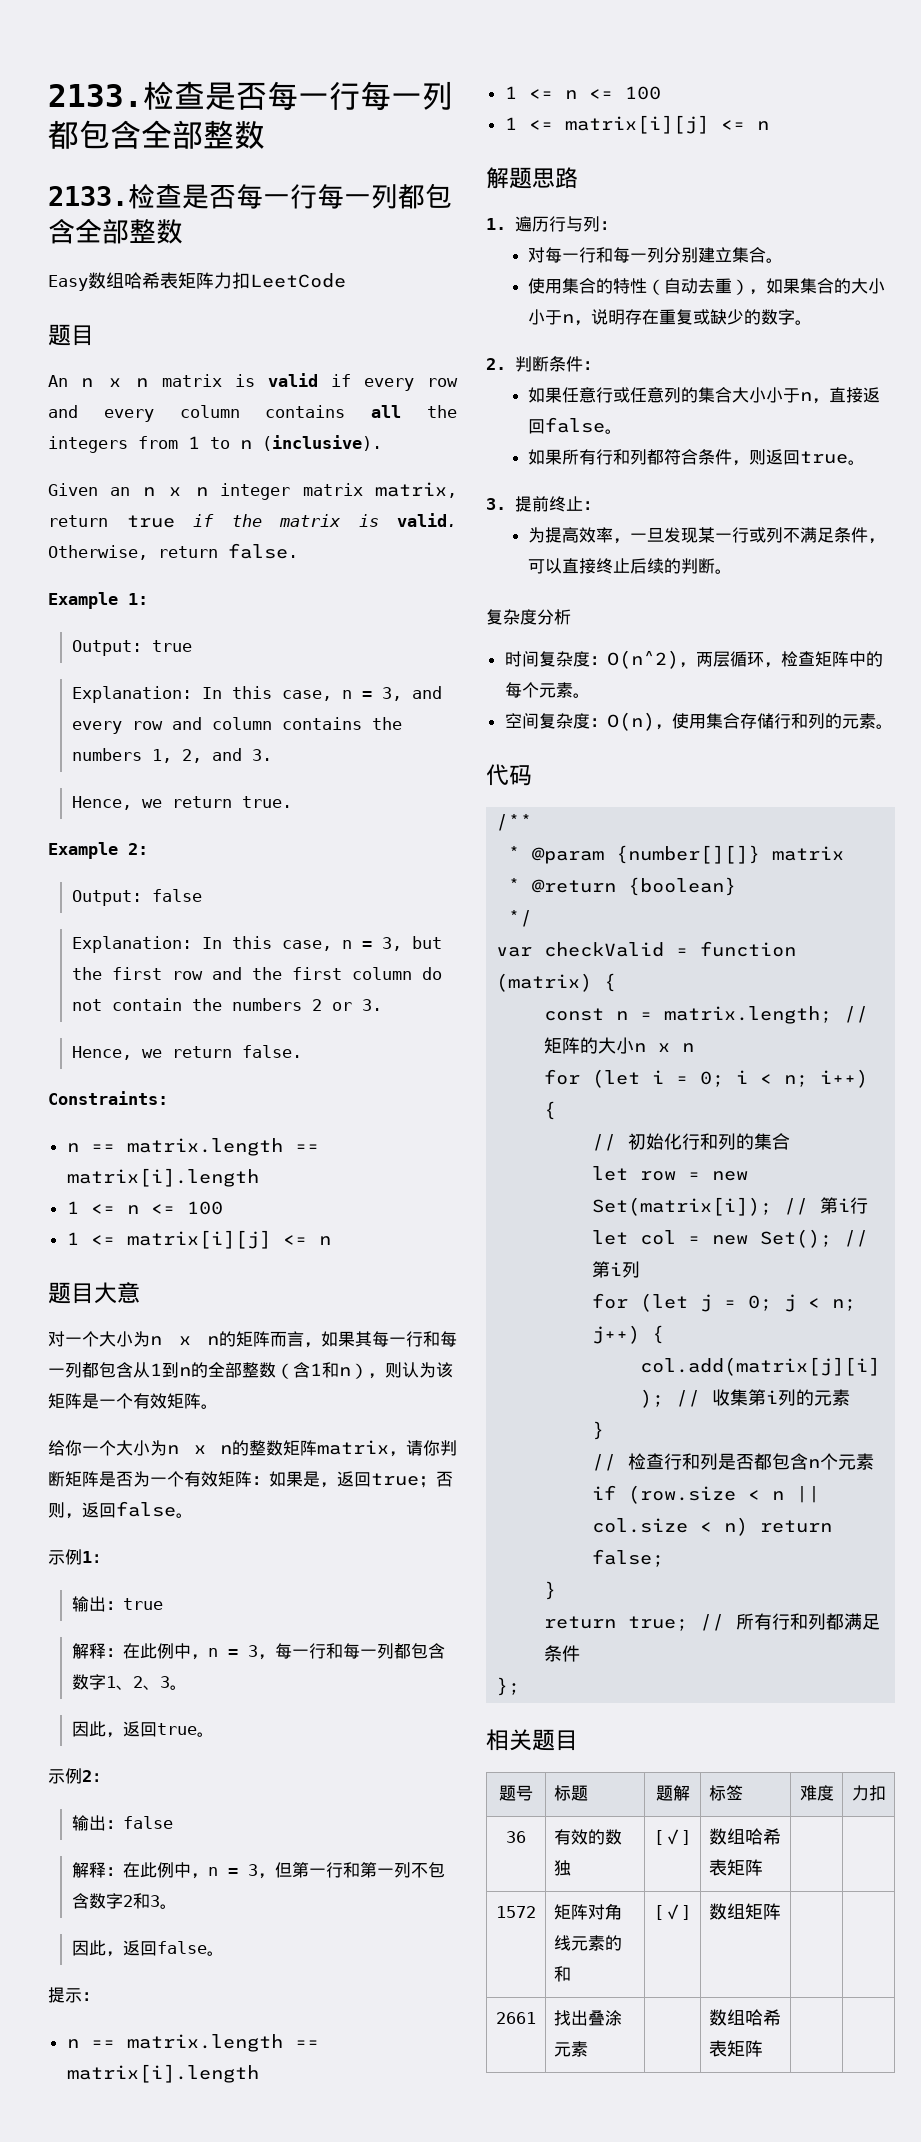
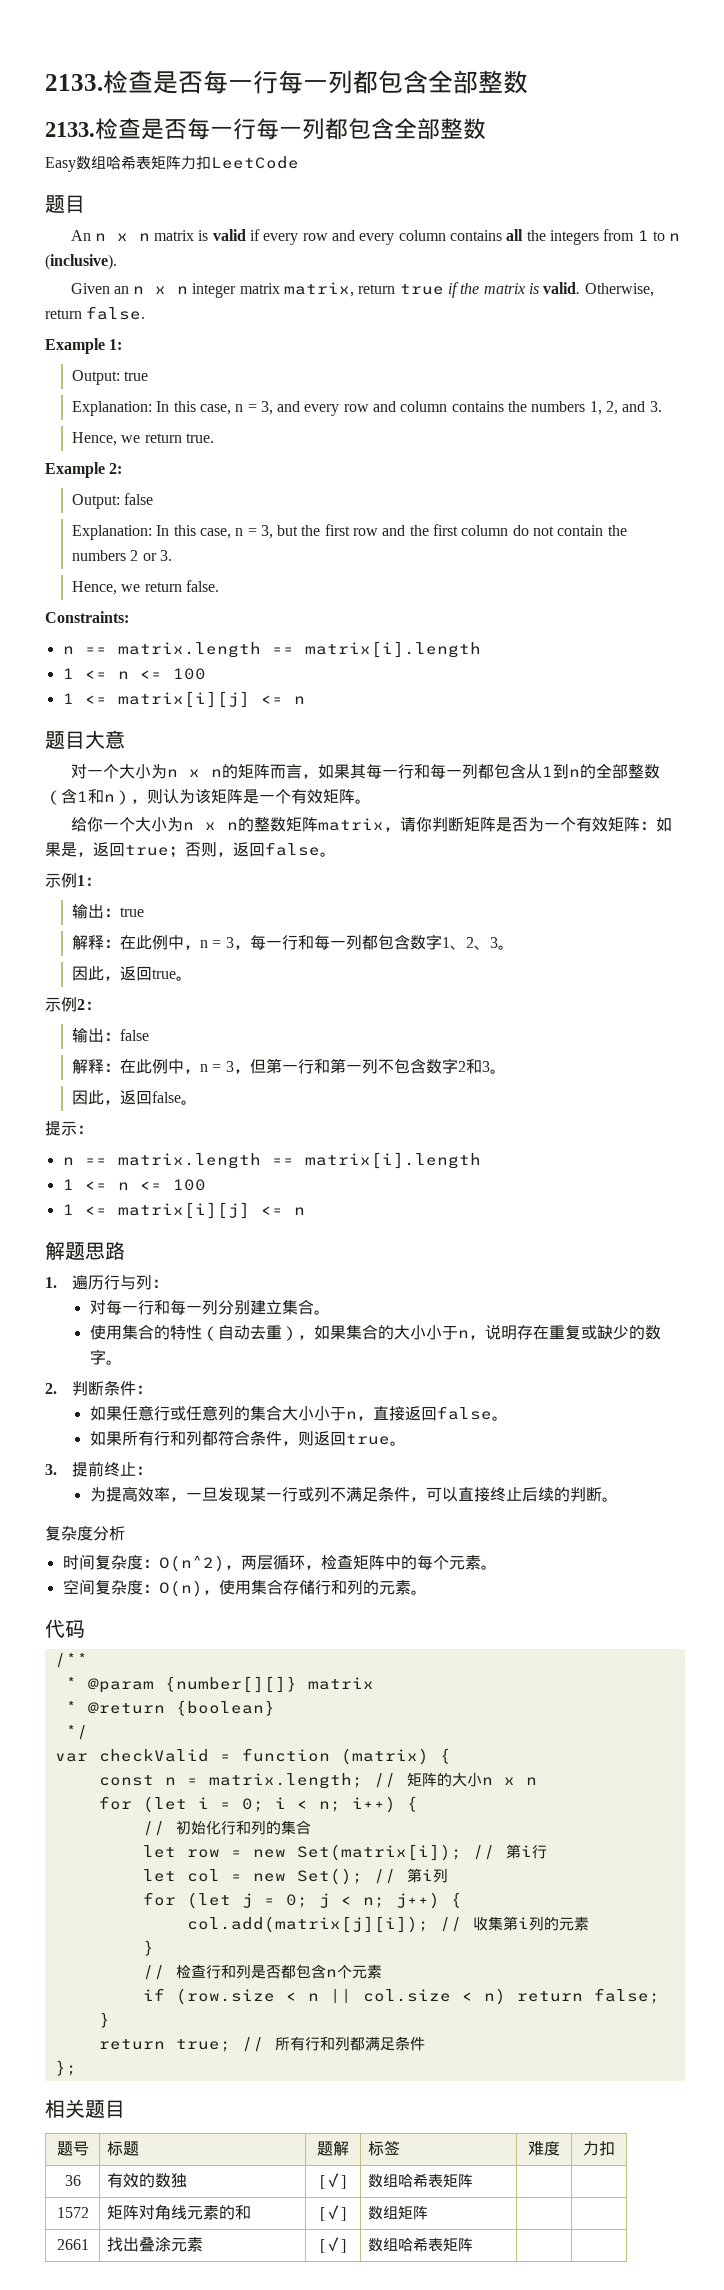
(589, 2049) none -> [320,2237,346,2253] [✓]

